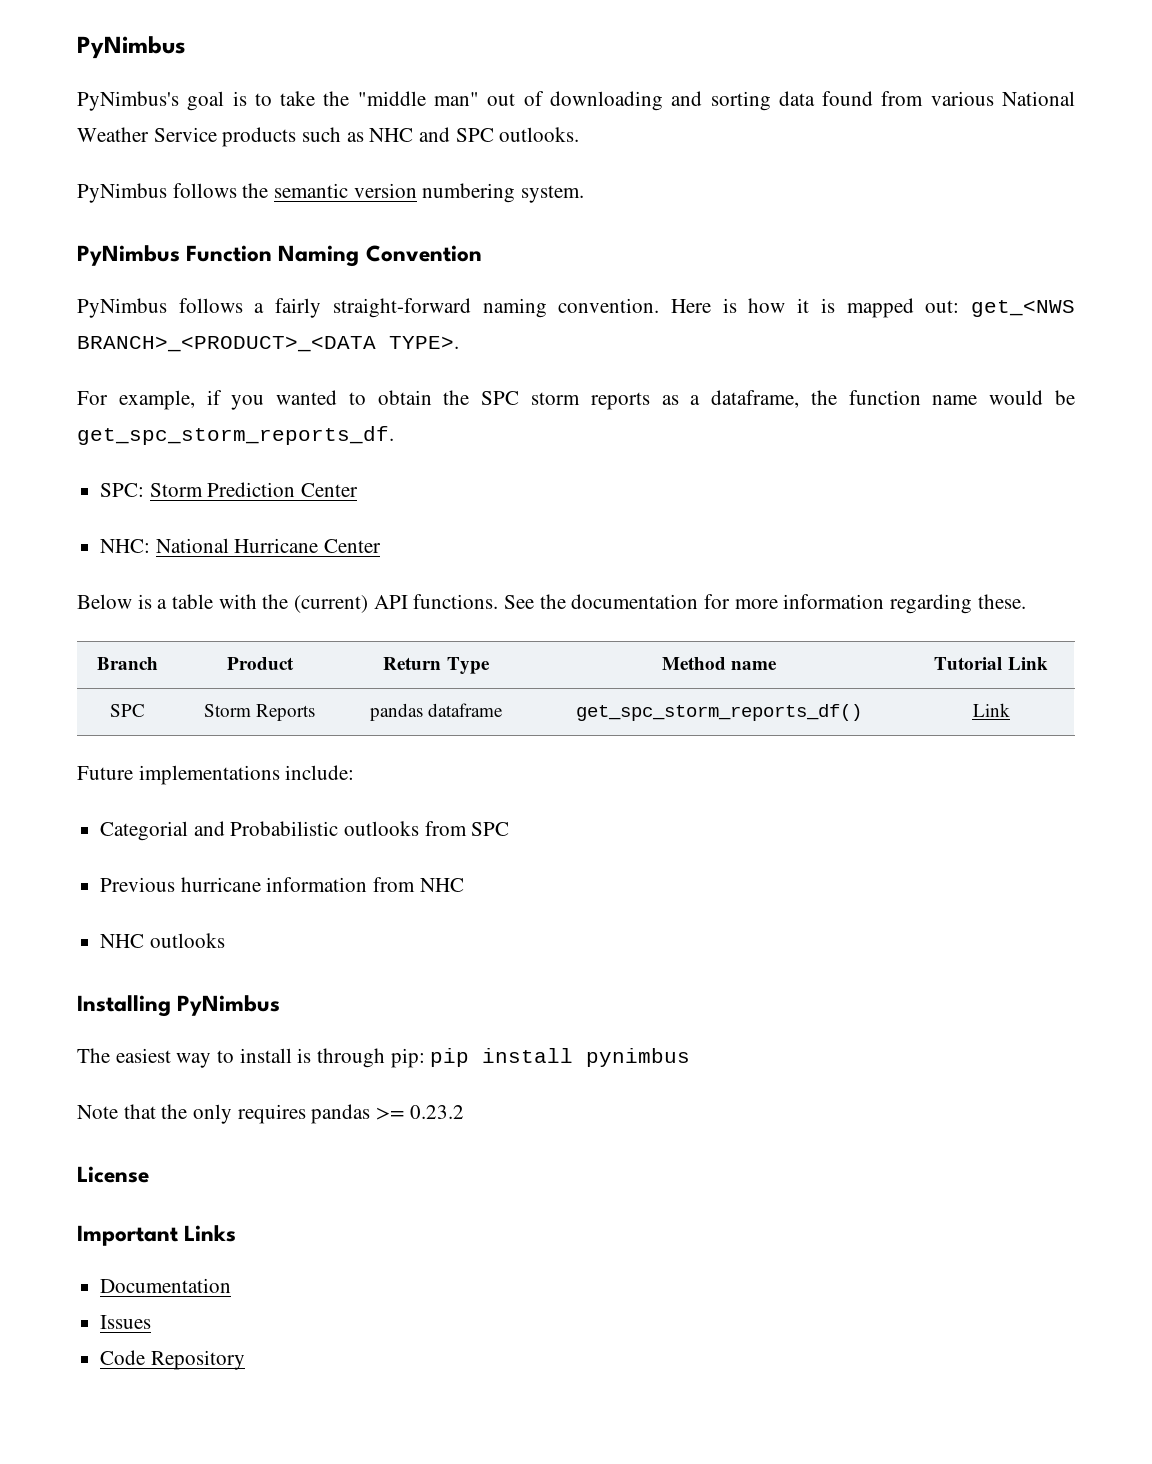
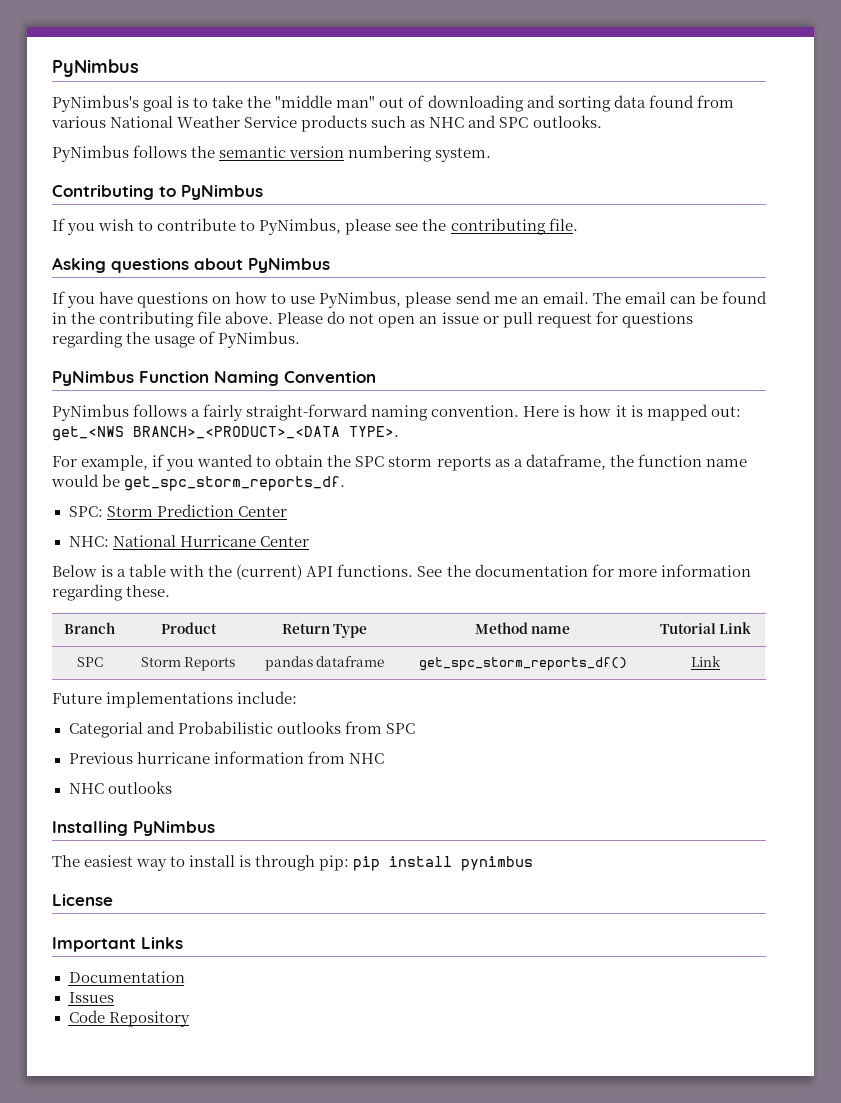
(585, 194) none -> [52,185,263,200] [52,218,578,235] [52,257,330,273] [52,291,767,308] [52,311,693,328] [52,331,301,348] // Contributing to PyNimbus // If you wish to contribute to PyNimbus, please see the contributing file. // Asking questions about PyNimbus // If you have questions on how to use PyNimbus, please send me an email. The email can be found in the contributing file above. Please do not open an issue or pull request for questions regarding the usage of PyNimbus.
[77,1104,464,1124] // Note that the only requires pandas >= 0.23.2 -> (534, 863) none

